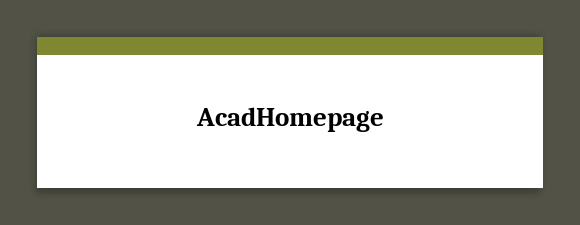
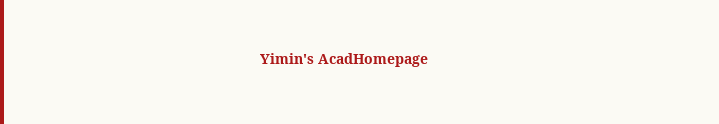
(195, 119) none -> [259,53,314,64] Yimin's

